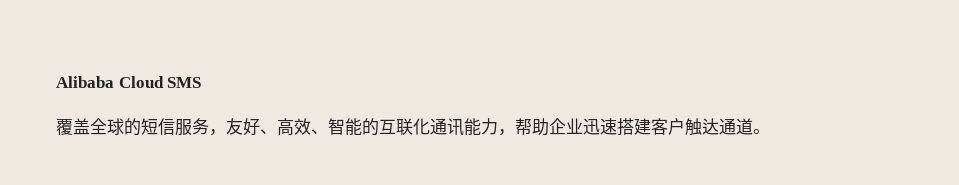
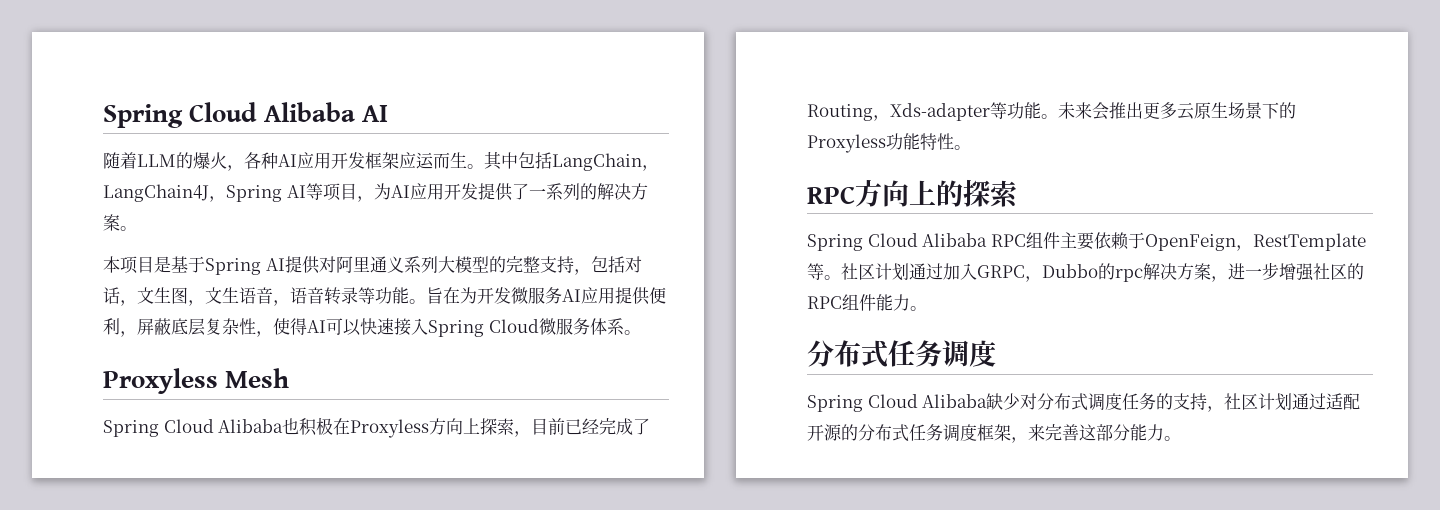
[56,76,202,88] [56,118,753,136] Alibaba Cloud SMS // 覆盖全球的短信服务，友好、高效、智能的互联化通讯能力，帮助企业迅速搭建客户触达通道 -> [103,102,388,128] [103,151,659,171] [103,183,648,202] [103,214,137,231] [103,256,642,275] [103,287,666,306] [103,318,641,337] [103,368,290,394] [103,417,651,438] [807,102,1296,121] [807,133,971,153] [807,179,1017,207] [807,232,1366,251] [807,262,1364,282] [807,294,927,311] [807,340,996,368] [807,393,1361,412] [807,424,1164,443] Spring Cloud Alibaba AI // 随着LLM的爆火，各种AI应用开发框架应运而生。其中包括LangChain，LangChain4J，Spring AI等项目，为AI应用开发提供了一系列的解决方案。 // 本项目是基于Spring AI提供对阿里通义系列大模型的完整支持，包括对话，文生图，文生语音，语音转录等功能。旨在为开发微服务AI应用提供便利，屏蔽底层复杂性，使得AI可以快速接入Spring Cloud微服务体系。 // Proxyless Mesh // Spring Cloud Alibaba也积极在Proxyless方向上探索，目前已经完成了Routing，Xds-adapter等功能。未来会推出更多云原生场景下的Proxyless功能特性。 // RPC方向上的探索 // Spring Cloud Alibaba RPC组件主要依赖于OpenFeign，RestTemplate等。社区计划通过加入GRPC，Dubbo的rpc解决方案，进一步增强社区的RPC组件能力。 // 分布式任务调度 // Spring Cloud Alibaba缺少对分布式调度任务的支持，社区计划通过适配开源的分布式任务调度框架，来完善这部分能力

